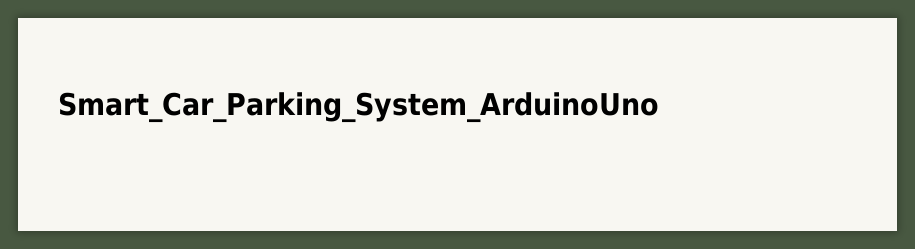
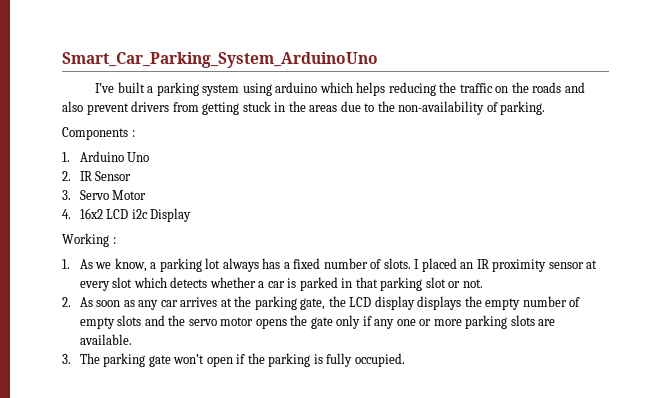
(659, 107) none -> [95,82,585,96] [62,101,546,115] [62,127,135,140] [62,151,150,162] [62,171,132,181] [62,190,147,200] [62,208,192,222] [62,233,116,247] [62,258,598,272] [79,277,483,291] [62,296,581,310] [79,315,556,329] [79,334,132,345] [62,353,405,367] // I’ve built a parking system using arduino which helps reducing the traffic on the roads and also prevent drivers from getting stuck in the areas due to the non-availability of parking. // Components : // 1. Arduino Uno // 2. IR Sensor // 3. Servo Motor // 4. 16x2 LCD i2c Display // Working : // 1. As we know, a parking lot always has a fixed number of slots. I placed an IR proximity sensor at every slot which detects whether a car is parked in that parking slot or not. // 2. As soon as any car arrives at the parking gate, the LCD display displays the empty number of empty slots and the servo motor opens the gate only if any one or more parking slots are available. // 3. The parking gate won’t open if the parking is fully occupied.

